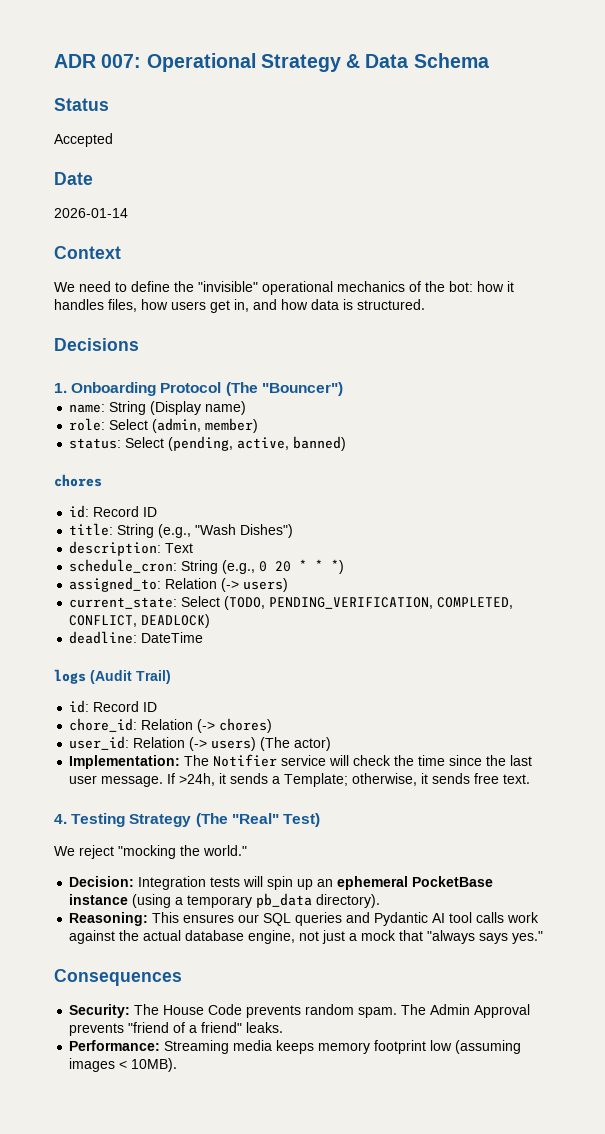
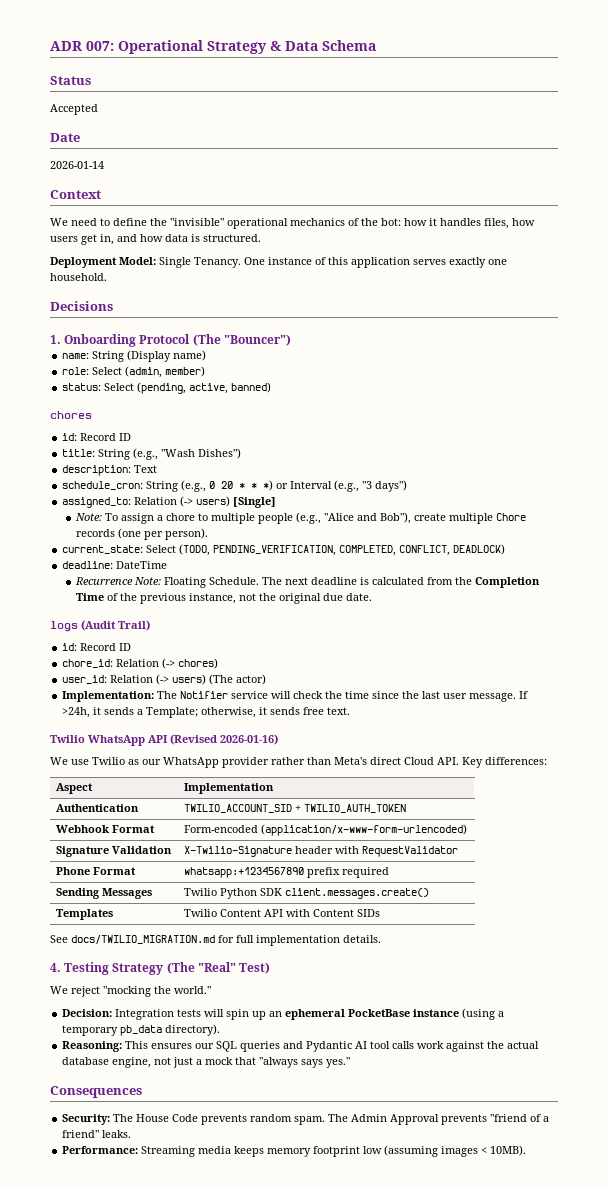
(425, 304) none -> [50,257,507,268] [50,273,107,281] // Deployment Model: Single Tenancy. One instance of this application serves exactly one household.
(345, 566) none -> [276,480,408,492] or Interval (e.g., "3 days")
(289, 585) none -> [233,497,277,508] [75,512,527,524] [76,528,209,540] [Single] // Note: To assign a chore to multiple people (e.g., "Alice and Bob"), create multiple Chore records (one per person).
(204, 637) none -> [75,577,541,588] [76,593,373,604] // Recurrence Note: Floating Schedule. The next deadline is calculated from the Completion Time of the previous instance, not the original due date.
(531, 779) none -> [50,734,278,746] [50,757,547,768] [55,783,93,794] [183,783,274,794] [55,804,139,812] [183,804,406,813] [55,825,155,833] [183,824,467,836] [55,846,172,857] [183,846,458,857] [55,867,136,875] [183,867,389,878] [55,888,152,899] [183,888,429,899] [55,909,113,920] [183,909,380,917] [50,935,381,946] // Twilio WhatsApp API (Revised 2026-01-16) // We use Twilio as our WhatsApp provider rather than Meta's direct Cloud API. Key differences: // Aspect | Implementation // Authentication | TWILIO_ACCOUNT_SID + TWILIO_AUTH_TOKEN // Webhook Format | Form-encoded (application/x-www-form-urlencoded) // Signature Validation | X-Twilio-Signature header with RequestValidator // Phone Format | whatsapp:+1234567890 prefix required // Sending Messages | Twilio Python SDK client.messages.create() // Templates | Twilio Content API with Content SIDs // See docs/TWILIO_MIGRATION.md for full implementation details.

